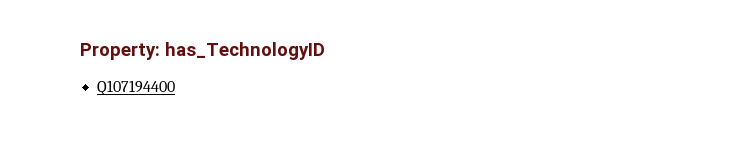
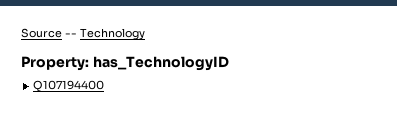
(80, 51) none -> [21,28,145,40] Source -- Technology //

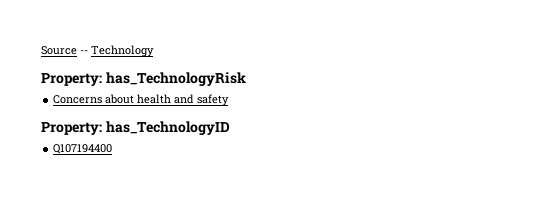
(145, 34) none -> [41,72,246,86] [53,94,230,106] // Property: has_TechnologyRisk // Concerns about health and safety

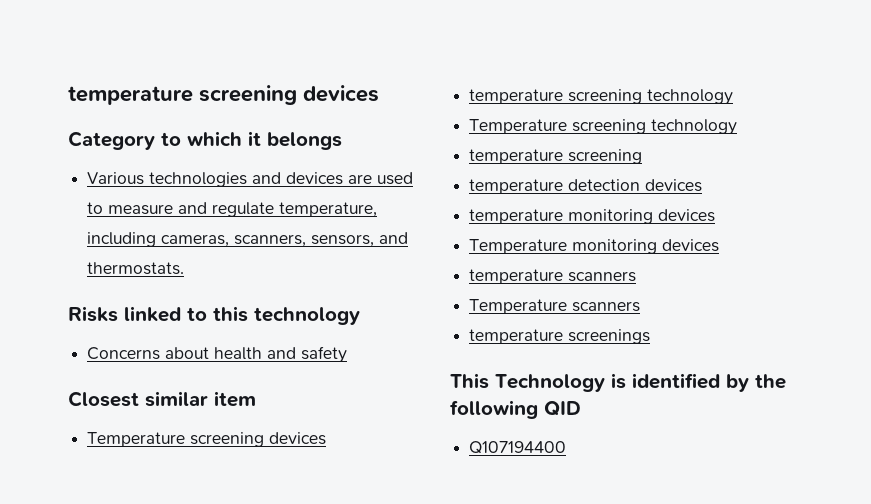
[41,45,154,57] [41,72,246,86] Source -- Technology // Property: has_TechnologyRisk -> [68,85,379,105] [68,131,342,150] [87,172,414,187] [87,202,378,217] [87,232,409,247] [87,262,185,275] [68,306,360,325] temperature screening devices // Category to which it belongs // Various technologies and devices are used to measure and regulate temperature, including cameras, scanners, sensors, and thermostats. // Risks linked to this technology
[41,121,230,135] Property: has_TechnologyID -> [68,391,256,407] [87,432,327,447] [469,89,734,105] [469,119,738,135] [469,149,643,164] [469,179,703,194] [469,209,716,224] [469,239,720,254] [469,269,637,284] [469,299,641,314] [469,329,651,344] [450,373,786,392] [450,400,581,419] Closest similar item // Temperature screening devices // temperature screening technology // Temperature screening technology // temperature screening // temperature detection devices // temperature monitoring devices // Temperature monitoring devices // temperature scanners // Temperature scanners // temperature screenings // This Technology is identified by the following QID

